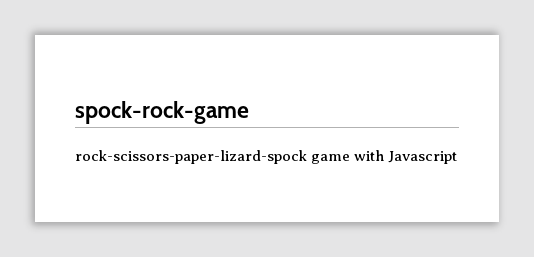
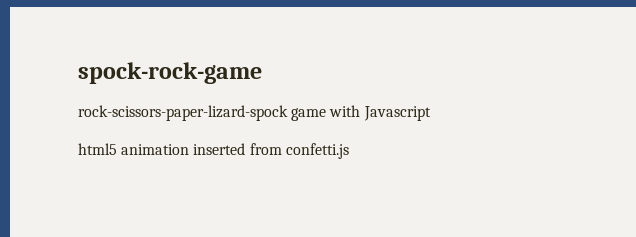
(458, 157) none -> [78,143,349,159] // html5 animation inserted from confetti.js

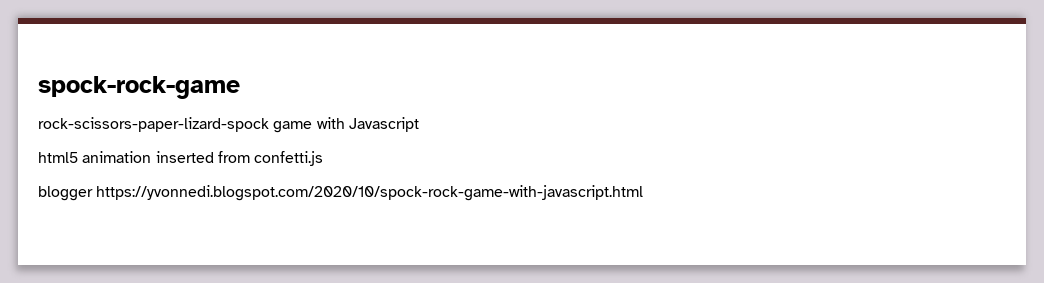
(349, 151) none -> [38,185,644,201] // blogger https://yvonnedi.blogspot.com/2020/10/spock-rock-game-with-javascript.html

